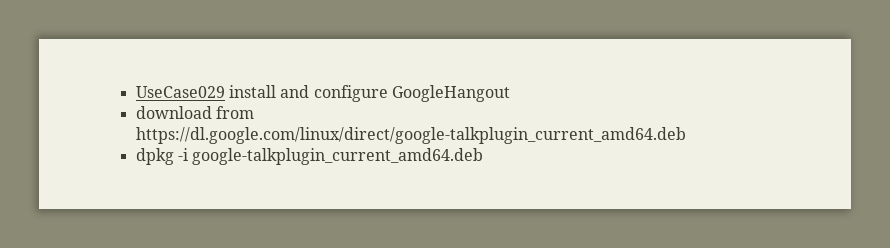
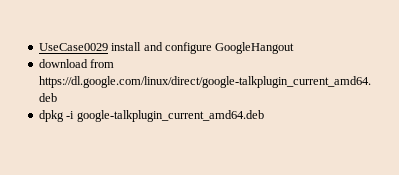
[135,86,225,98] UseCase029 -> [38,43,108,51] UseCase0029

